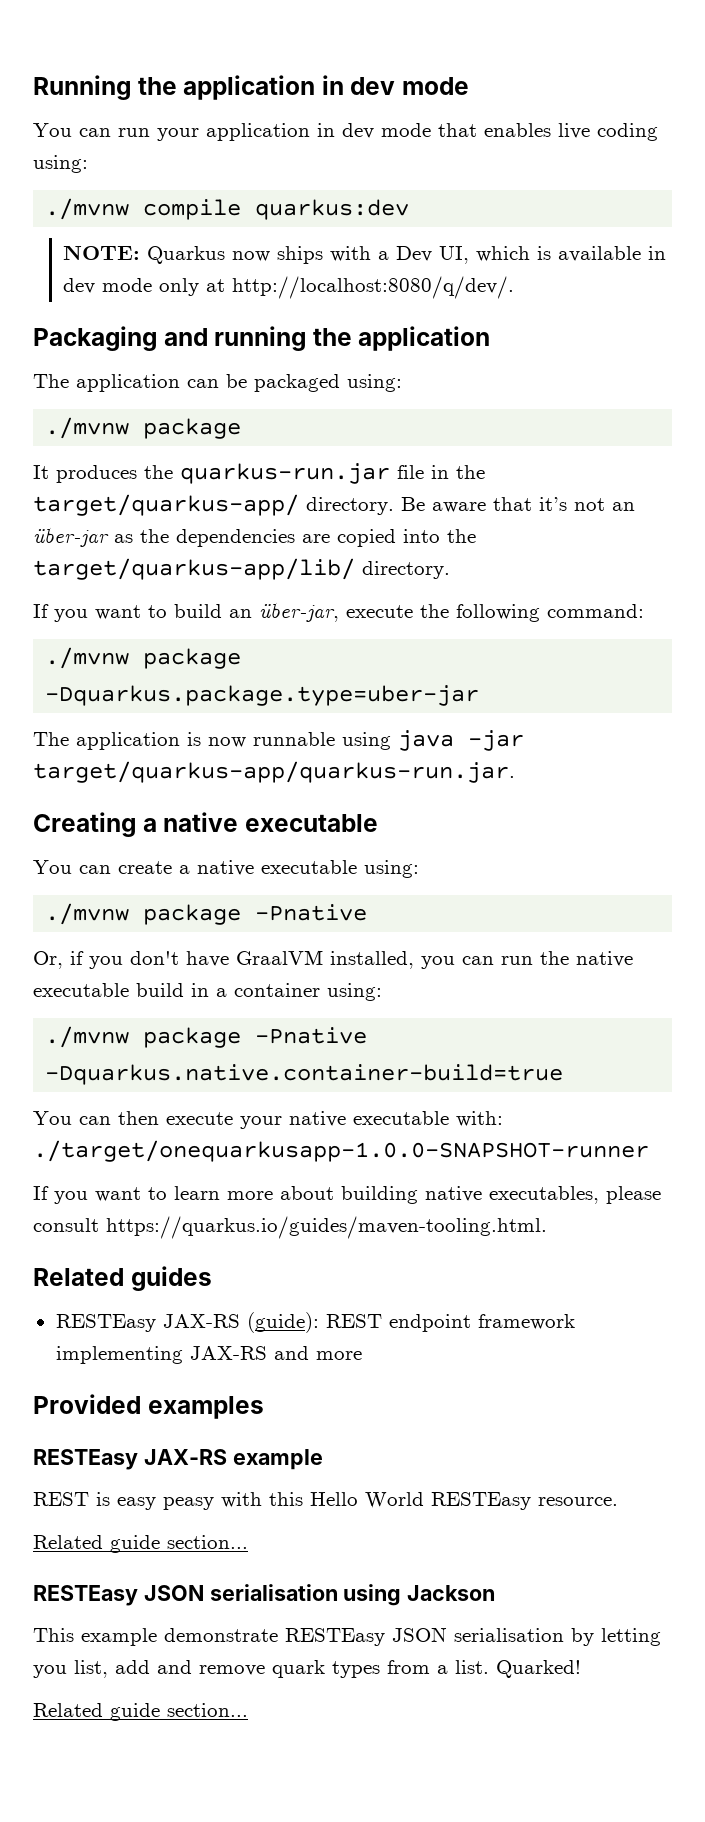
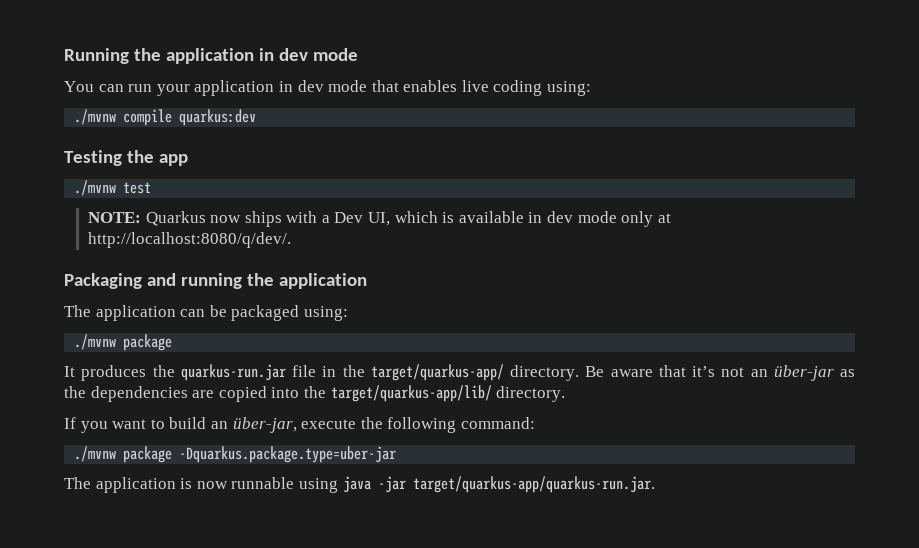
(410, 209) none -> [64,150,188,166] [74,180,152,196] // Testing the app // ./mvnw test
[33,812,378,837] [33,860,419,878] [45,903,368,925] [33,950,633,969] [33,983,382,1001] [45,1026,368,1048] [45,1064,564,1085] [33,1111,503,1129] [33,1140,649,1162] [33,1186,661,1204] [33,1216,547,1239] [33,1266,212,1291] [55,1312,575,1333] [55,1346,362,1364] [33,1394,264,1419] [33,1449,323,1470] [33,1492,618,1510] [33,1535,248,1553] [33,1584,496,1606] [33,1627,661,1646] [33,1660,581,1678] [33,1703,248,1721] // Creating a native executable // You can create a native executable using: // ./mvnw package -Pnative // Or, if you don't have GraalVM installed, you can run the native executable build in a container using: // ./mvnw package -Pnative -Dquarkus.native.container-build=true // You can then execute your native executable with: ./target/onequarkusapp-1.0.0-SNAPSHOT-runner // If you want to learn more about building native executables, please consult https://quarkus.io/guides/maven-tooling.html. // Related guides // RESTEasy JAX-RS (guide): REST endpoint framework implementing JAX-RS and more // Provided examples // RESTEasy JAX-RS example // REST is easy peasy with this Hello World RESTEasy resource. // Related guide section... // RESTEasy JSON serialisation using Jackson // This example demonstrate RESTEasy JSON serialisation by letting you list, add and remove quark types from a list. Quarked! // Related guide section... -> (655, 484) none

